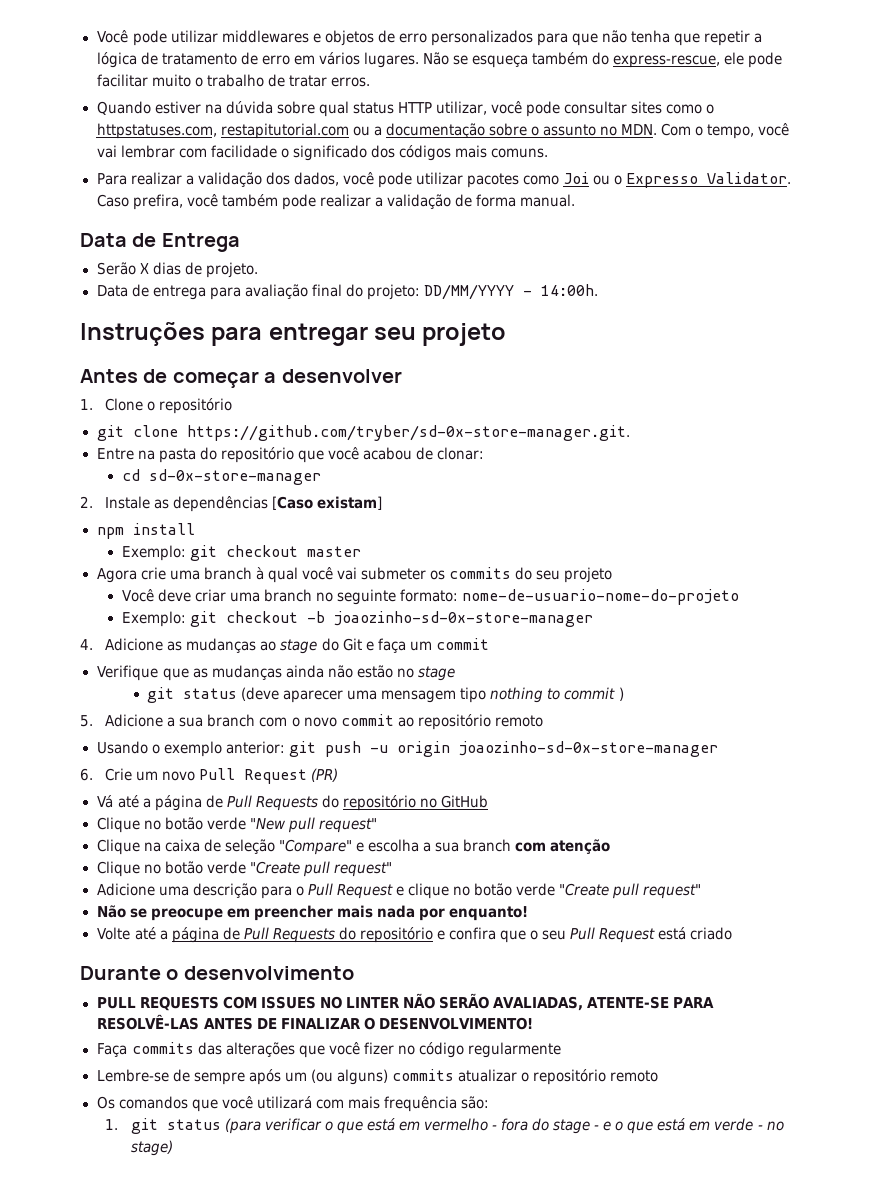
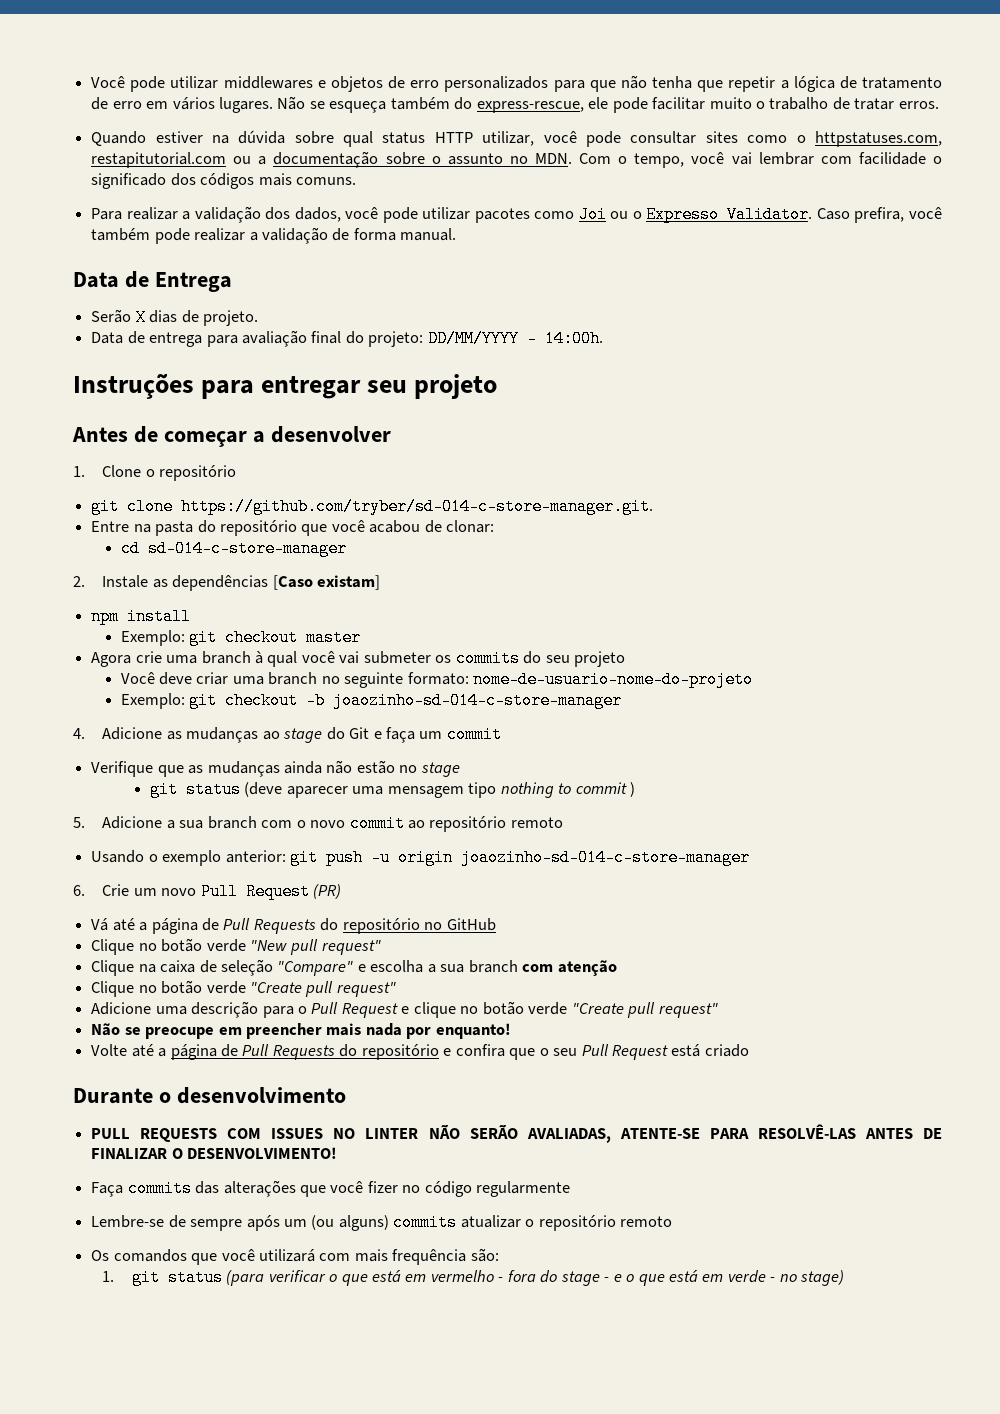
[186,425,630,441] https://github.com/tryber/sd-0x-store-manager.git. -> [181,498,654,515] https://github.com/tryber/sd-014-c-store-manager.git.
[148,469,321,485] sd-0x-store-manager -> [147,540,347,557] sd-014-c-store-manager
[333,611,593,627] joaozinho-sd-0x-store-manager -> [332,692,622,709] joaozinho-sd-014-c-store-manager
[458,741,718,757] joaozinho-sd-0x-store-manager -> [460,849,750,866] joaozinho-sd-014-c-store-manager

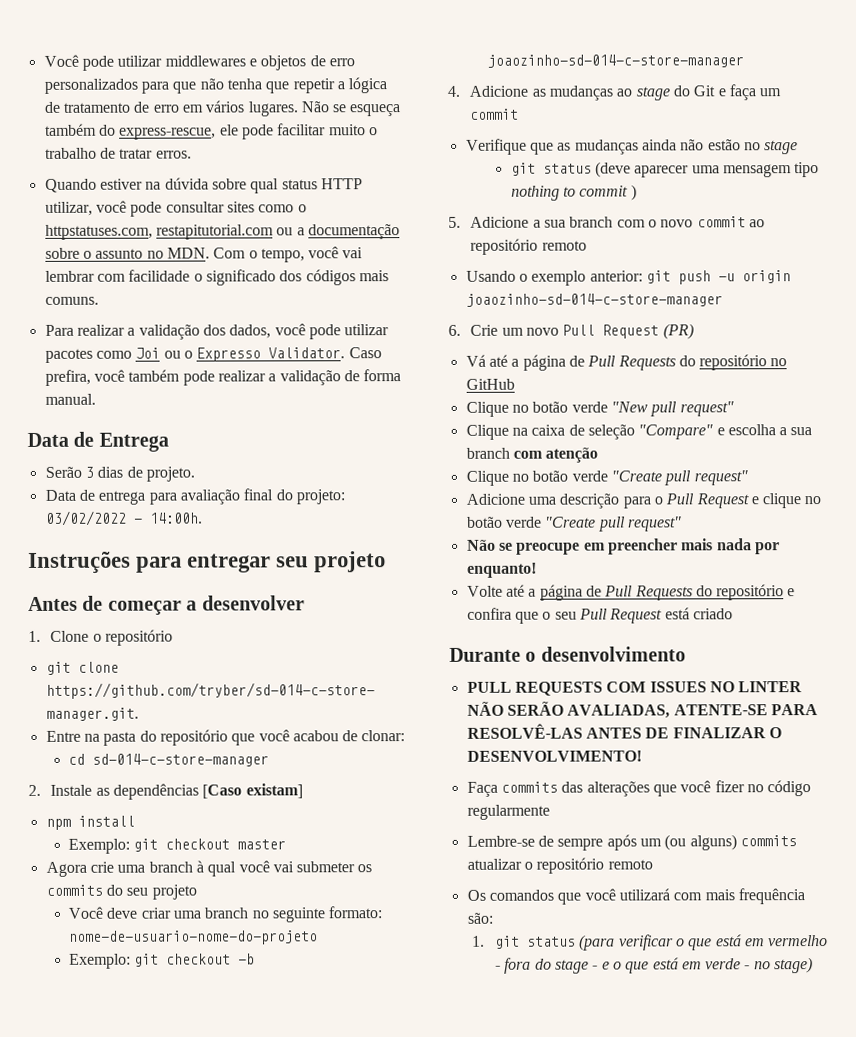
[135,309,146,326] X -> [84,466,94,478] 3
[427,330,519,347] DD/MM/YYYY -> [44,510,127,526] 03/02/2022

